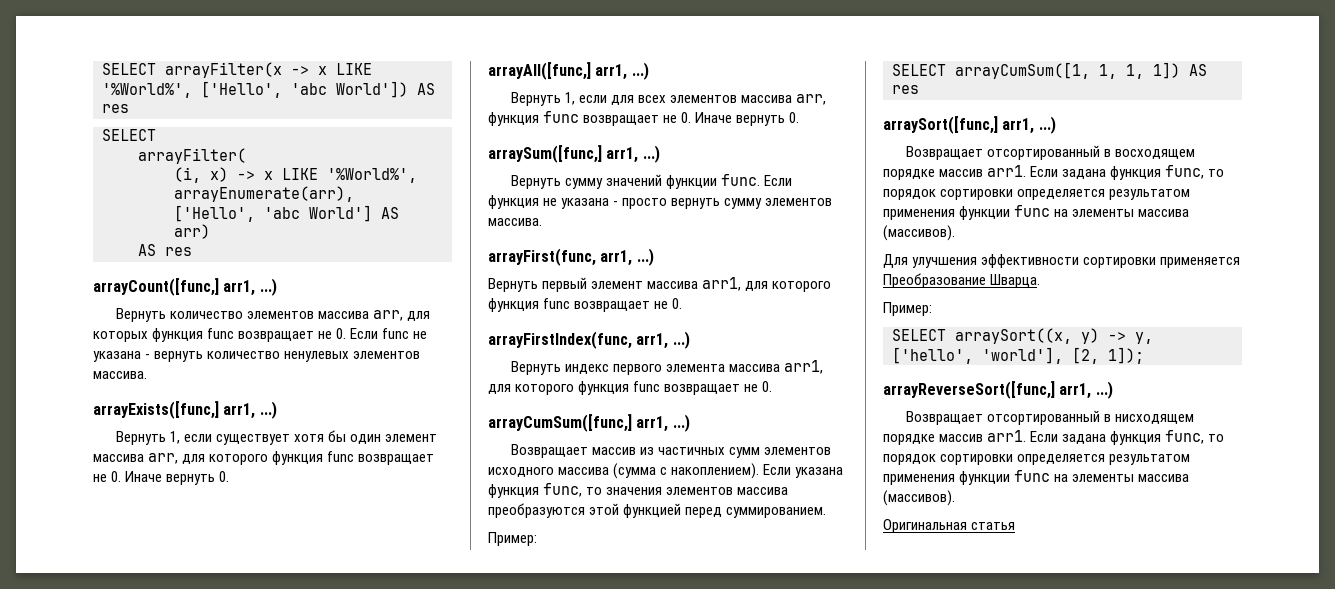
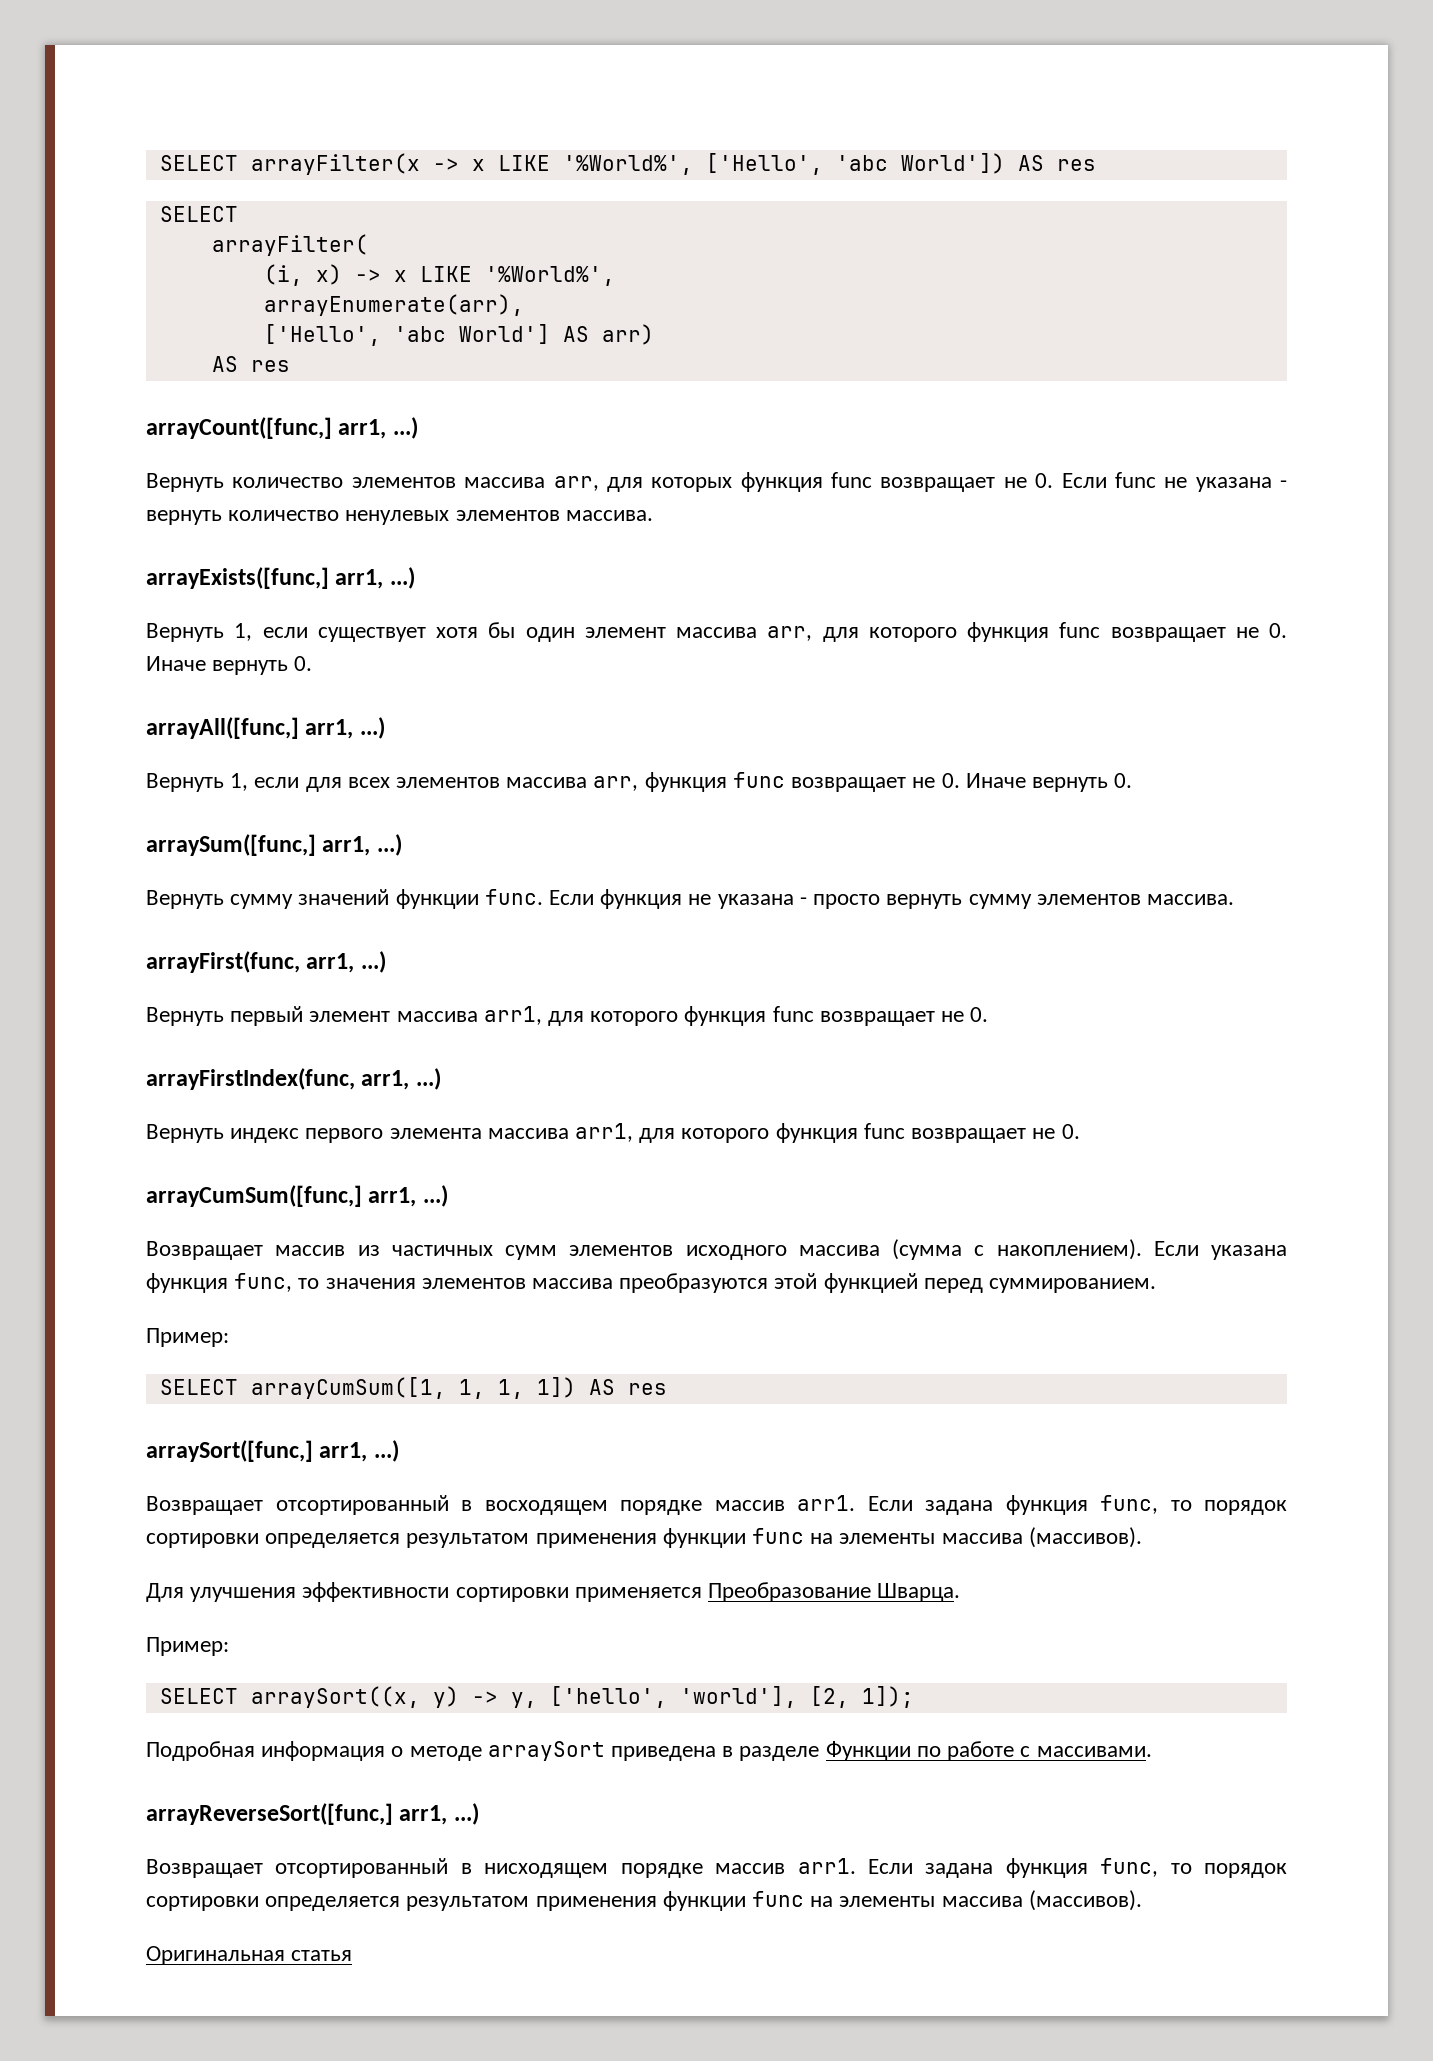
(1144, 355) none -> [146,1741,1152,1761] // Подробная информация о методе arraySort приведена в разделе Функции по работе с массивами.

